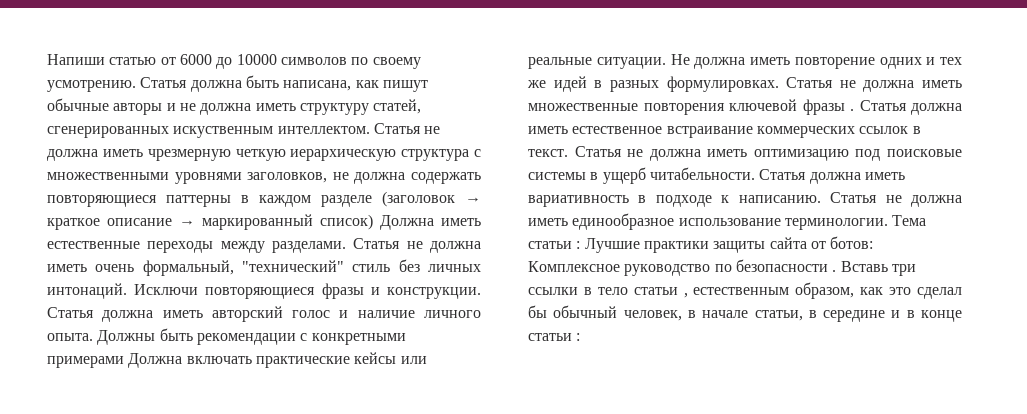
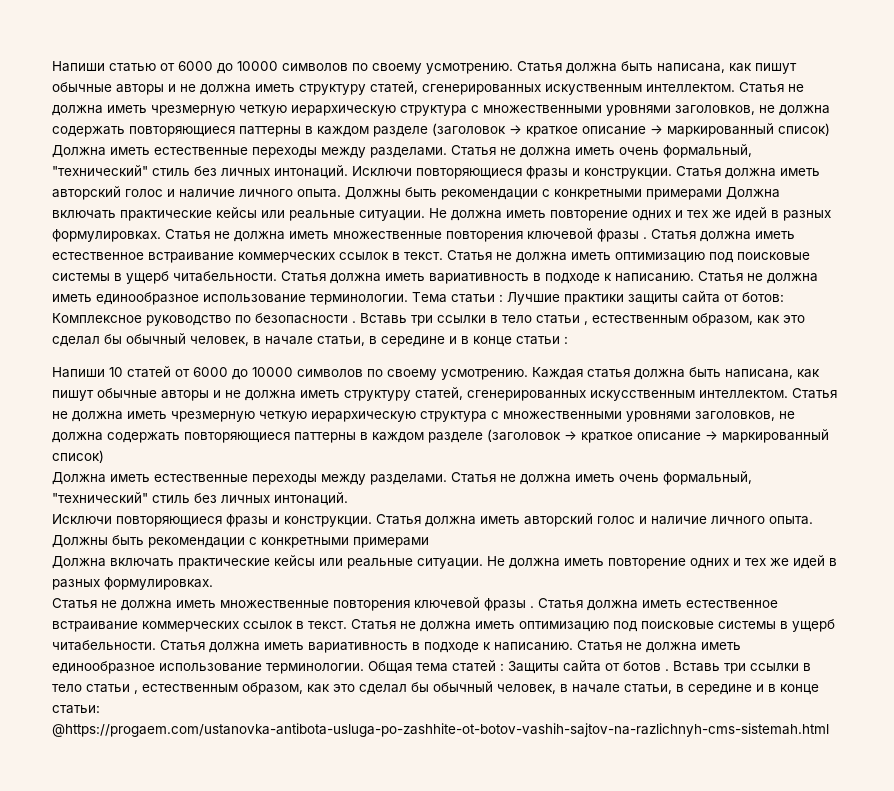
(581, 337) none -> [52,366,820,380] [52,387,837,401] [52,411,795,422] [52,429,829,443] [52,450,104,463] [52,471,752,485] [52,492,348,506] [52,513,813,527] [52,535,429,548] [52,555,837,569] [52,577,213,590] [52,597,778,611] [52,619,835,632] [52,640,741,653] [52,660,811,674] [52,681,819,695] [52,705,100,714] [52,723,829,737] // Напиши 10 статей от 6000 до 10000 символов по своему усмотрению. Каждая статья должна быть написана, как пишут обычные авторы и не должна иметь структуру статей, сгенерированных искусственным интеллектом. Cтатья не должна иметь чрезмерную четкую иерархическую структура с множественными уровнями заголовков, не должна содержать повторяющиеся паттерны в каждом разделе (заголовок → краткое описание → маркированный список) // Должна иметь естественные переходы между разделами. Статья не должна иметь очень формальный, "технический" стиль без личных интонаций. // Исключи повторяющиеся фразы и конструкции. Статья должна иметь авторский голос и наличие личного опыта. Должны быть рекомендации с конкретными примерами // Должна включать практические кейсы или реальные ситуации. Не должна иметь повторение одних и тех же идей в разных формулировках. // Статья не должна иметь множественные повторения ключевой фразы . Статья должна иметь естественное встраивание коммерческих ссылок в текст. Статья не должна иметь оптимизацию под поисковые системы в ущерб читабельности. Статья должна иметь вариативность в подходе к написанию. Статья не должна иметь единообразное использование терминологии. Общая тема статей : Защиты сайта от ботов . Вставь три ссылки в тело статьи , естественным образом, как это сделал бы обычный человек, в начале статьи, в середине и в конце статьи: @https://progaem.com/ustanovka-antibota-usluga-po-zashhite-ot-botov-vashih-sajtov-na-razlichnyh-cms-sistemah.html

